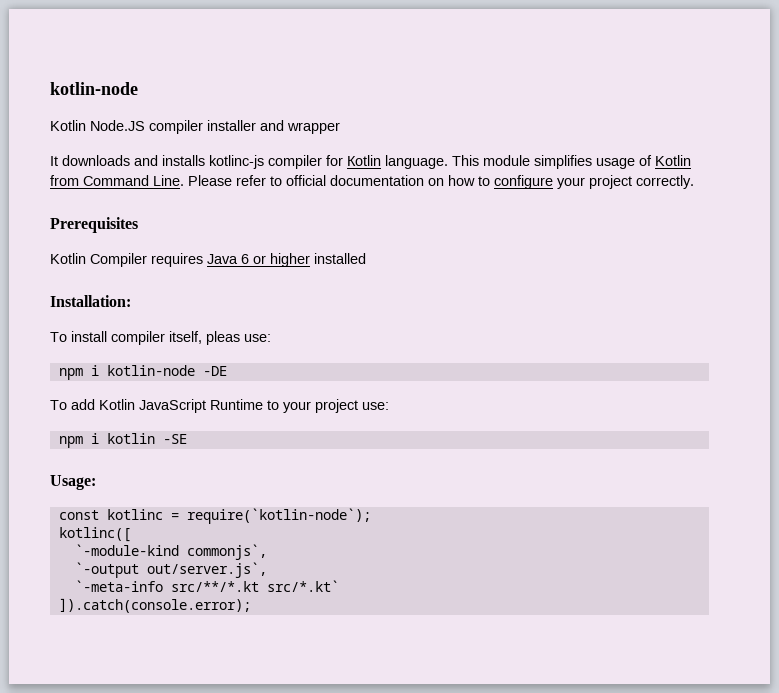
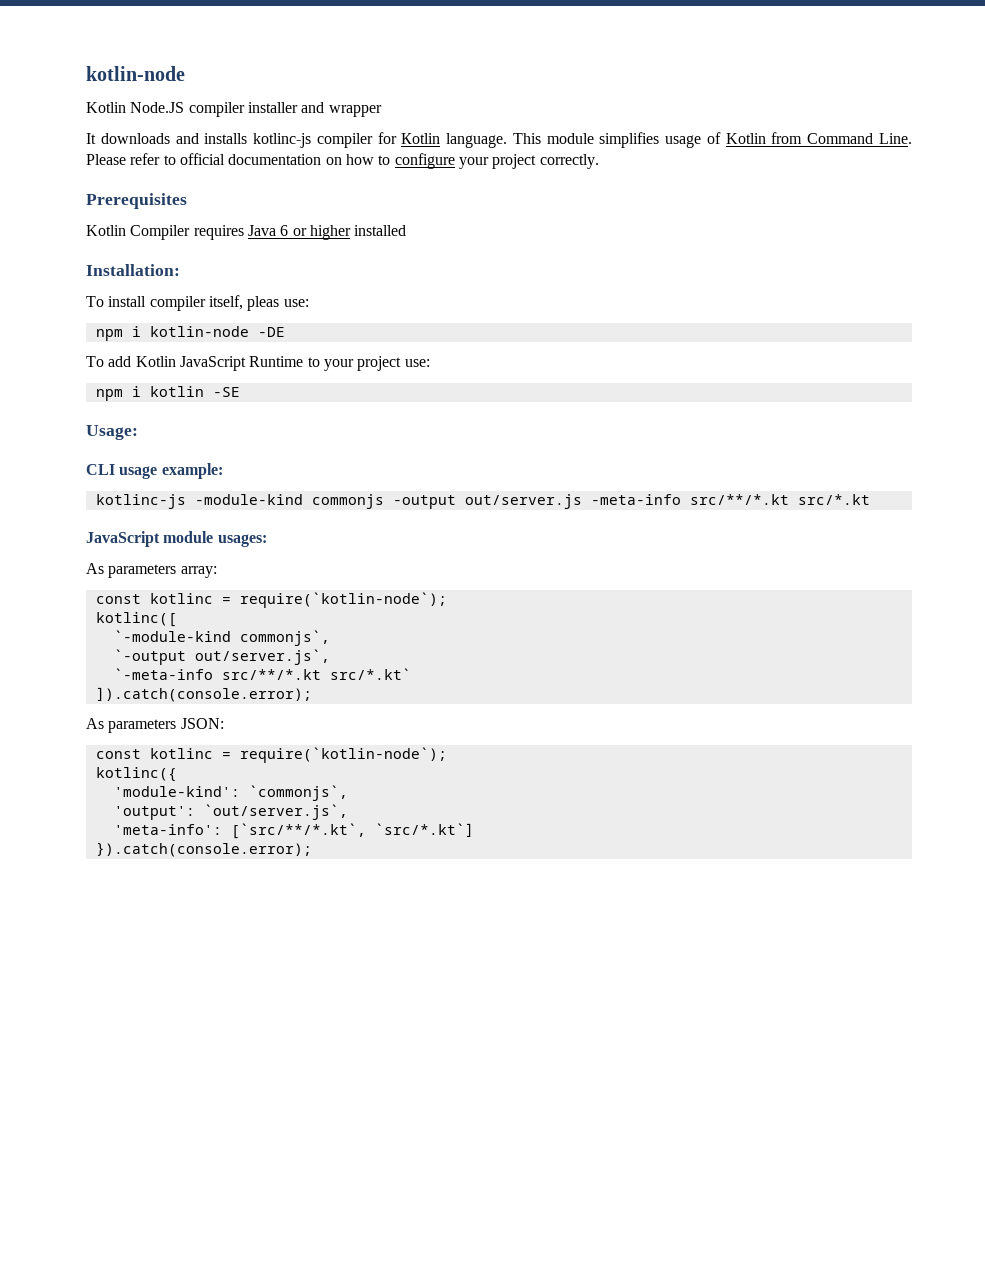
(96, 482) none -> [86,463,223,479] [95,494,870,509] [86,531,267,547] [86,563,217,578] // CLI usage example: // kotlinc-js -module-kind commonjs -output out/server.js -meta-info src/**/*.kt src/*.kt // JavaScript module usages: // As parameters array:
(251, 605) none -> [86,718,224,733] [95,747,447,763] [95,767,177,782] [113,785,348,801] [113,804,348,820] [113,823,474,839] [95,842,312,857] // As parameters JSON: // const kotlinc = require(`kotlin-node`); // kotlinc({ // 'module-kind': `commonjs`, // 'output': `out/server.js`, // 'meta-info': [`src/**/*.kt`, `src/*.kt`] // }).catch(console.error);

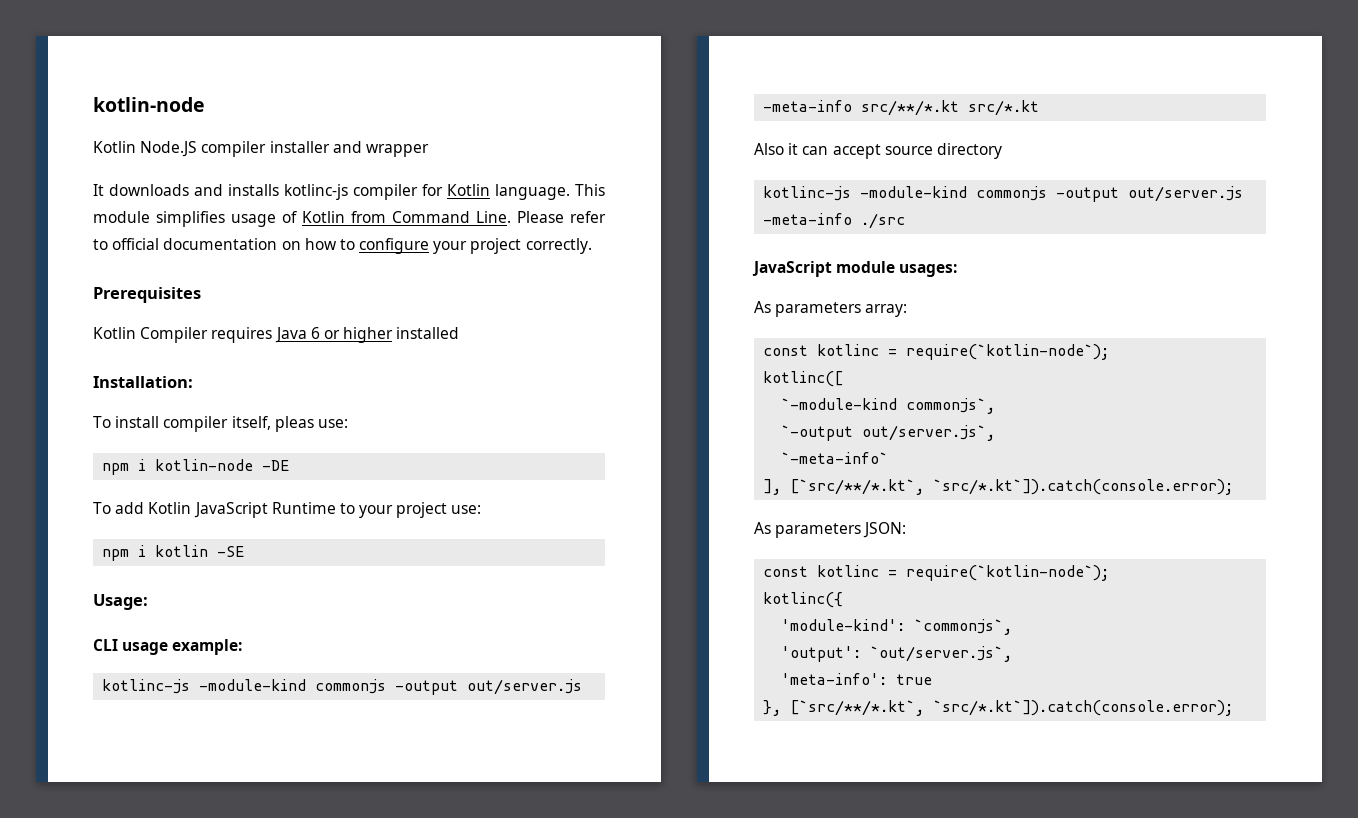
(870, 499) none -> [754,143,1002,159] [763,186,1244,202] [763,213,906,229] // Also it can accept source directory // kotlinc-js -module-kind commonjs -output out/server.js -meta-info ./src
[113,668,411,680] [95,687,312,702] `-meta-info src/**/*.kt src/*.kt` // ]).catch(console.error); -> [781,452,889,464] [763,479,1234,495] `-meta-info` // ], [`src/**/*.kt`, `src/*.kt`]).catch(console.error);
[230,823,474,839] [95,842,312,857] [`src/**/*.kt`, `src/*.kt`] // }).catch(console.error); -> [896,674,933,685] [763,700,1234,716] true // }, [`src/**/*.kt`, `src/*.kt`]).catch(console.error);

